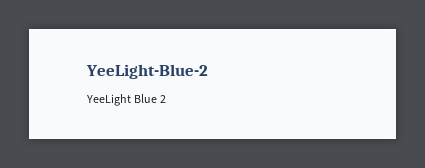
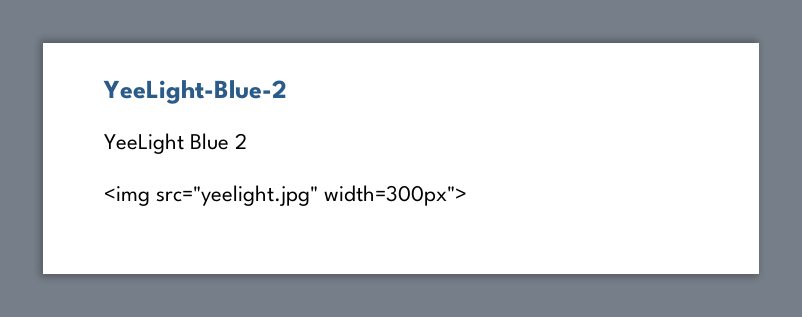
(167, 99) none -> [104,185,468,206] // <img src="yeelight.jpg" width=300px">

